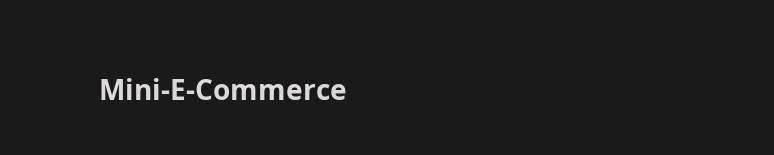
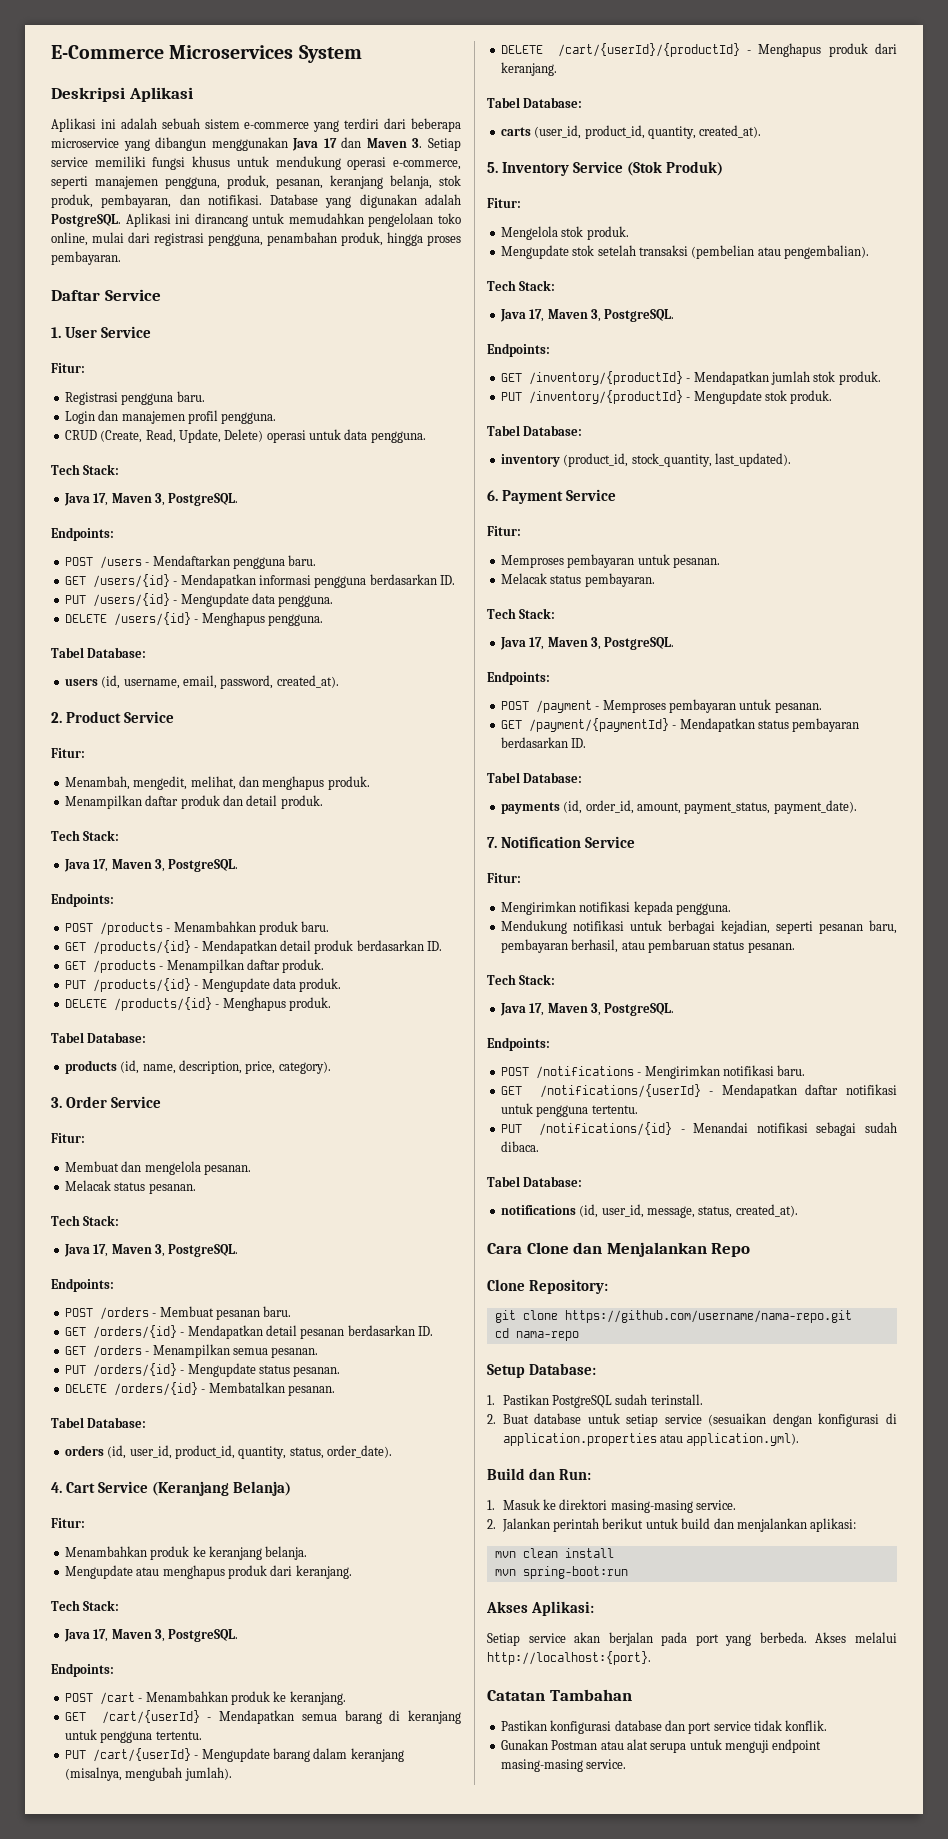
[99,78,347,100] Mini-E-Commerce -> [51,45,362,63] [51,87,193,102] [51,118,462,132] [51,137,461,151] [51,156,462,170] [51,175,461,189] [51,194,461,208] [51,213,461,227] [51,232,461,246] [51,251,121,265] [51,289,161,301] [51,326,151,338] [51,363,85,373] [64,391,205,405] [64,410,277,424] [64,429,426,443] [51,464,120,475] [63,493,239,506] [51,527,114,541] [64,555,317,569] [64,574,455,588] [64,593,334,607] [64,612,323,626] [51,647,147,658] [64,675,339,689] [51,711,174,723] [51,748,85,758] [64,776,370,790] [64,795,323,809] [51,830,120,841] [63,859,239,872] [51,893,114,907] [64,921,330,935] [64,940,442,954] [64,959,325,973] [64,978,342,992] [64,997,331,1011] [51,1032,147,1043] [64,1060,331,1074] [51,1096,161,1108] [51,1133,85,1143] [64,1161,251,1175] [64,1180,196,1194] [51,1215,120,1226] [63,1244,239,1257] [51,1278,114,1292] [64,1306,292,1320] [64,1325,433,1339] [64,1344,319,1358] [64,1363,341,1377] [64,1382,335,1396] [51,1417,147,1428] [64,1445,392,1459] [51,1481,291,1496] [51,1518,85,1528] [64,1546,308,1560] [64,1565,352,1579] [51,1600,120,1611] [63,1629,239,1642] [51,1663,114,1677] [64,1691,346,1705] [64,1710,461,1724] [64,1729,202,1743] [64,1748,404,1762] [64,1767,232,1781] [500,43,898,57] [500,62,557,76] [487,97,583,108] [500,125,762,139] [487,161,723,176] [487,198,521,208] [500,226,629,240] [500,245,869,259] [487,280,556,291] [499,309,675,322] [487,343,550,357] [500,371,881,385] [500,390,833,404] [487,425,583,436] [500,453,791,467] [487,489,616,504] [487,526,521,536] [500,554,720,568] [500,573,655,587] [487,608,556,619] [499,637,675,650] [487,671,550,685] [500,699,822,713] [500,718,860,732] [500,737,587,748] [487,772,583,783] [500,800,857,814] [487,836,635,848] [487,873,521,883] [500,901,731,915] [500,920,897,934] [500,939,795,953] [487,974,556,985] [499,1003,675,1016] [487,1037,550,1051] [500,1065,806,1079] [500,1084,897,1098] [500,1103,638,1117] [500,1122,897,1136] [500,1141,539,1152] [487,1176,583,1187] [500,1204,798,1218] [487,1242,751,1257] [487,1279,608,1294] [494,1310,852,1323] [494,1328,579,1341] [487,1363,596,1378] [487,1394,703,1408] [487,1413,897,1427] [502,1433,800,1446] [487,1468,591,1480] [487,1499,737,1513] [487,1518,857,1532] [494,1548,614,1558] [494,1566,628,1579] [486,1601,594,1616] [487,1632,897,1646] [487,1651,651,1665] [487,1689,632,1701] [500,1720,828,1734] [500,1739,822,1753] [500,1759,627,1772] E-Commerce Microservices System // Deskripsi Aplikasi // Aplikasi ini adalah sebuah sistem e-commerce yang terdiri dari beberapa microservice yang dibangun menggunakan Java 17 dan Maven 3. Setiap service memiliki fungsi khusus untuk mendukung operasi e-commerce, seperti manajemen pengguna, produk, pesanan, keranjang belanja, stok produk, pembayaran, dan notifikasi. Database yang digunakan adalah PostgreSQL. Aplikasi ini dirancang untuk memudahkan pengelolaan toko online, mulai dari registrasi pengguna, penambahan produk, hingga proses pembayaran. // Daftar Service // 1. User Service // Fitur: // Registrasi pengguna baru. // Login dan manajemen profil pengguna. // CRUD (Create, Read, Update, Delete) operasi untuk data pengguna. // Tech Stack: // Java 17, Maven 3, PostgreSQL. // Endpoints: // POST /users - Mendaftarkan pengguna baru. // GET /users/{id} - Mendapatkan informasi pengguna berdasarkan ID. // PUT /users/{id} - Mengupdate data pengguna. // DELETE /users/{id} - Menghapus pengguna. // Tabel Database: // users (id, username, email, password, created_at). // 2. Product Service // Fitur: // Menambah, mengedit, melihat, dan menghapus produk. // Menampilkan daftar produk dan detail produk. // Tech Stack: // Java 17, Maven 3, PostgreSQL. // Endpoints: // POST /products - Menambahkan produk baru. // GET /products/{id} - Mendapatkan detail produk berdasarkan ID. // GET /products - Menampilkan daftar produk. // PUT /products/{id} - Mengupdate data produk. // DELETE /products/{id} - Menghapus produk. // Tabel Database: // products (id, name, description, price, category). // 3. Order Service // Fitur: // Membuat dan mengelola pesanan. // Melacak status pesanan. // Tech Stack: // Java 17, Maven 3, PostgreSQL. // Endpoints: // POST /orders - Membuat pesanan baru. // GET /orders/{id} - Mendapatkan detail pesanan berdasarkan ID. // GET /orders - Menampilkan semua pesanan. // PUT /orders/{id} - Mengupdate status pesanan. // DELETE /orders/{id} - Membatalkan pesanan. // Tabel Database: // orders (id, user_id, product_id, quantity, status, order_date). // 4. Cart Service (Keranjang Belanja) // Fitur: // Menambahkan produk ke keranjang belanja. // Mengupdate atau menghapus produk dari keranjang. // Tech Stack: // Java 17, Maven 3, PostgreSQL. // Endpoints: // POST /cart - Menambahkan produk ke keranjang. // GET /cart/{userId} - Mendapatkan semua barang di keranjang untuk pengguna tertentu. // PUT /cart/{userId} - Mengupdate barang dalam keranjang (misalnya, mengubah jumlah). // DELETE /cart/{userId}/{productId} - Menghapus produk dari keranjang. // Tabel Database: // carts (user_id, product_id, quantity, created_at). // 5. Inventory Service (Stok Produk) // Fitur: // Mengelola stok produk. // Mengupdate stok setelah transaksi (pembelian atau pengembalian). // Tech Stack: // Java 17, Maven 3, PostgreSQL. // Endpoints: // GET /inventory/{productId} - Mendapatkan jumlah stok produk. // PUT /inventory/{productId} - Mengupdate stok produk. // Tabel Database: // inventory (product_id, stock_quantity, last_updated). // 6. Payment Service // Fitur: // Memproses pembayaran untuk pesanan. // Melacak status pembayaran. // Tech Stack: // Java 17, Maven 3, PostgreSQL. // Endpoints: // POST /payment - Memproses pembayaran untuk pesanan. // GET /payment/{paymentId} - Mendapatkan status pembayaran berdasarkan ID. // Tabel Database: // payments (id, order_id, amount, payment_status, payment_date). // 7. Notification Service // Fitur: // Mengirimkan notifikasi kepada pengguna. // Mendukung notifikasi untuk berbagai kejadian, seperti pesanan baru, pembayaran berhasil, atau pembaruan status pesanan. // Tech Stack: // Java 17, Maven 3, PostgreSQL. // Endpoints: // POST /notifications - Mengirimkan notifikasi baru. // GET /notifications/{userId} - Mendapatkan daftar notifikasi untuk pengguna tertentu. // PUT /notifications/{id} - Menandai notifikasi sebagai sudah dibaca. // Tabel Database: // notifications (id, user_id, message, status, created_at). // Cara Clone dan Menjalankan Repo // Clone Repository: // git clone https://github.com/username/nama-repo.git // cd nama-repo // Setup Database: // 1. Pastikan PostgreSQL sudah terinstall. // 2. Buat database untuk setiap service (sesuaikan dengan konfigurasi di application.properties atau application.yml). // Build dan Run: // 1. Masuk ke direktori masing-masing service. // 2. Jalankan perintah berikut untuk build dan menjalankan aplikasi: // mvn clean install // mvn spring-boot:run // Akses Aplikasi: // Setiap service akan berjalan pada port yang berbeda. Akses melalui http://localhost:{port}. // Catatan Tambahan // Pastikan konfigurasi database dan port service tidak konflik. // Gunakan Postman atau alat serupa untuk menguji endpoint masing-masing service.

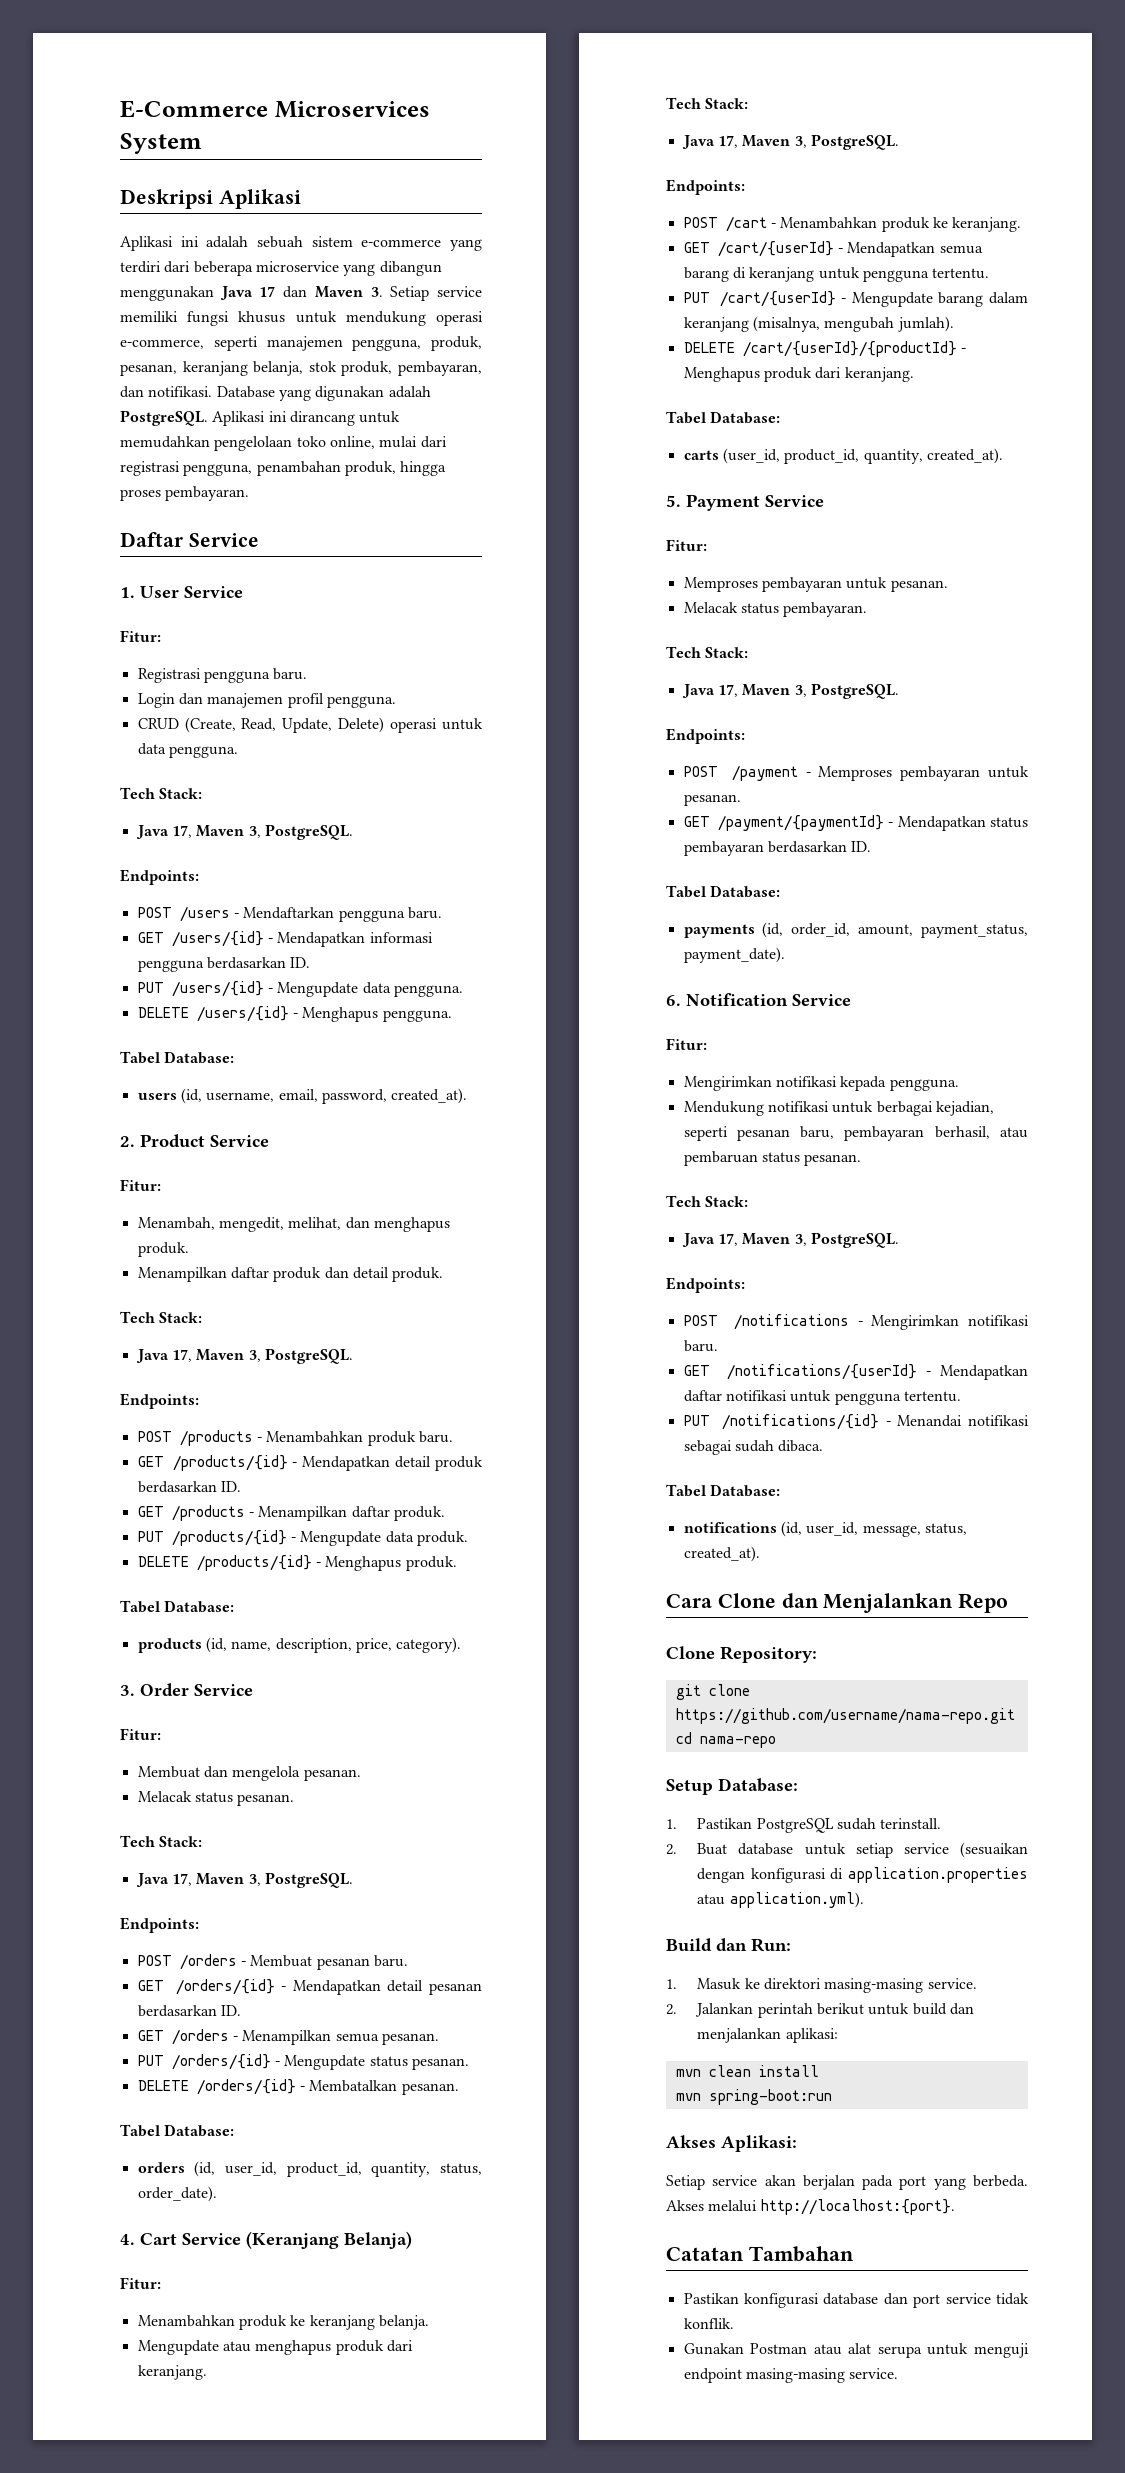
[501,161,723,176] [487,198,521,208] [500,226,629,240] [500,245,869,259] [487,280,556,291] [499,309,675,322] [487,343,550,357] [500,371,881,385] [500,390,833,404] [487,425,583,436] [500,453,791,467] [487,490,498,501] Inventory Service (Stok Produk) // Fitur: // Mengelola stok produk. // Mengupdate stok setelah transaksi (pembelian atau pengembalian). // Tech Stack: // Java 17, Maven 3, PostgreSQL. // Endpoints: // GET /inventory/{productId} - Mendapatkan jumlah stok produk. // PUT /inventory/{productId} - Mengupdate stok produk. // Tabel Database: // inventory (product_id, stock_quantity, last_updated). // 6. -> (681, 501) none
[487,837,497,848] 7. -> [666,995,681,1006] 6.

